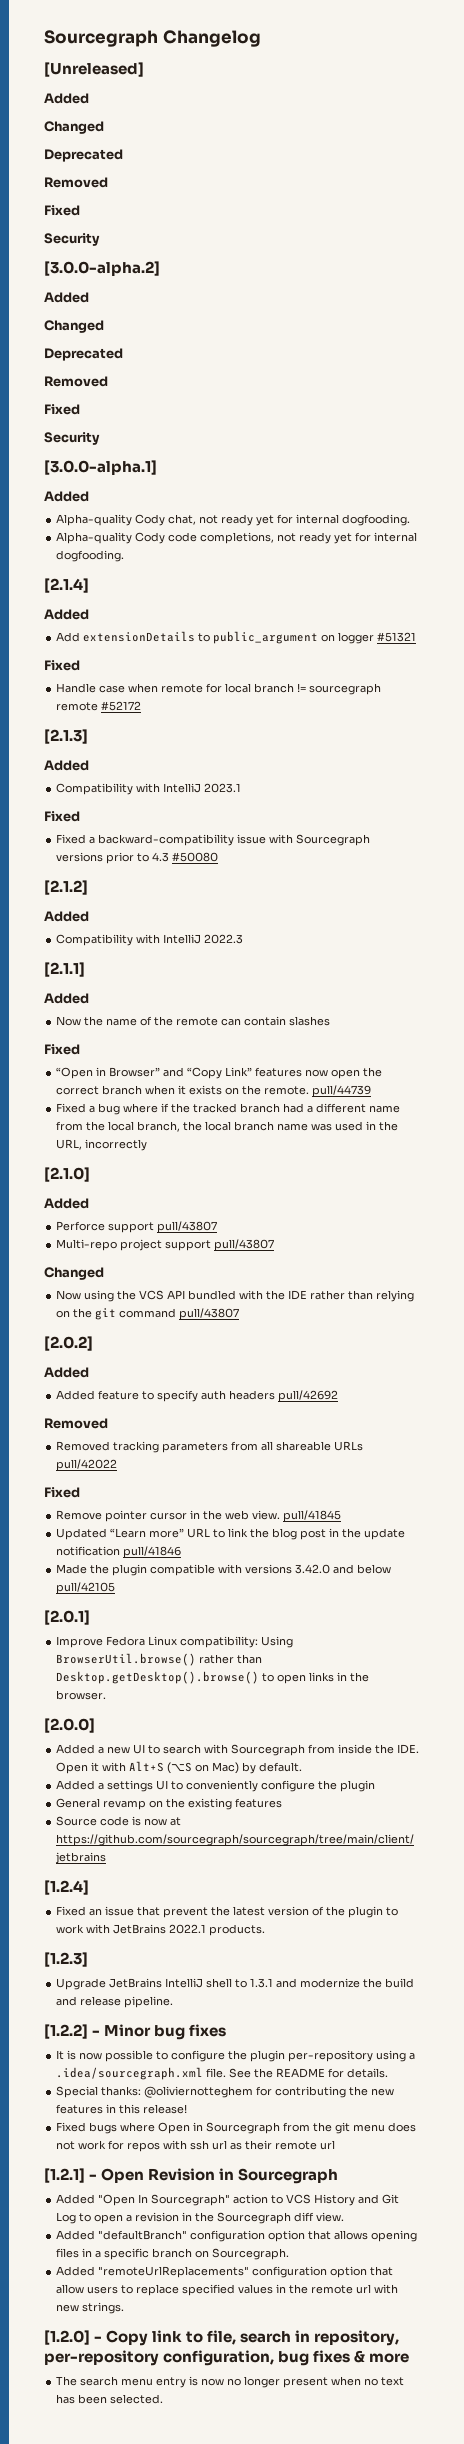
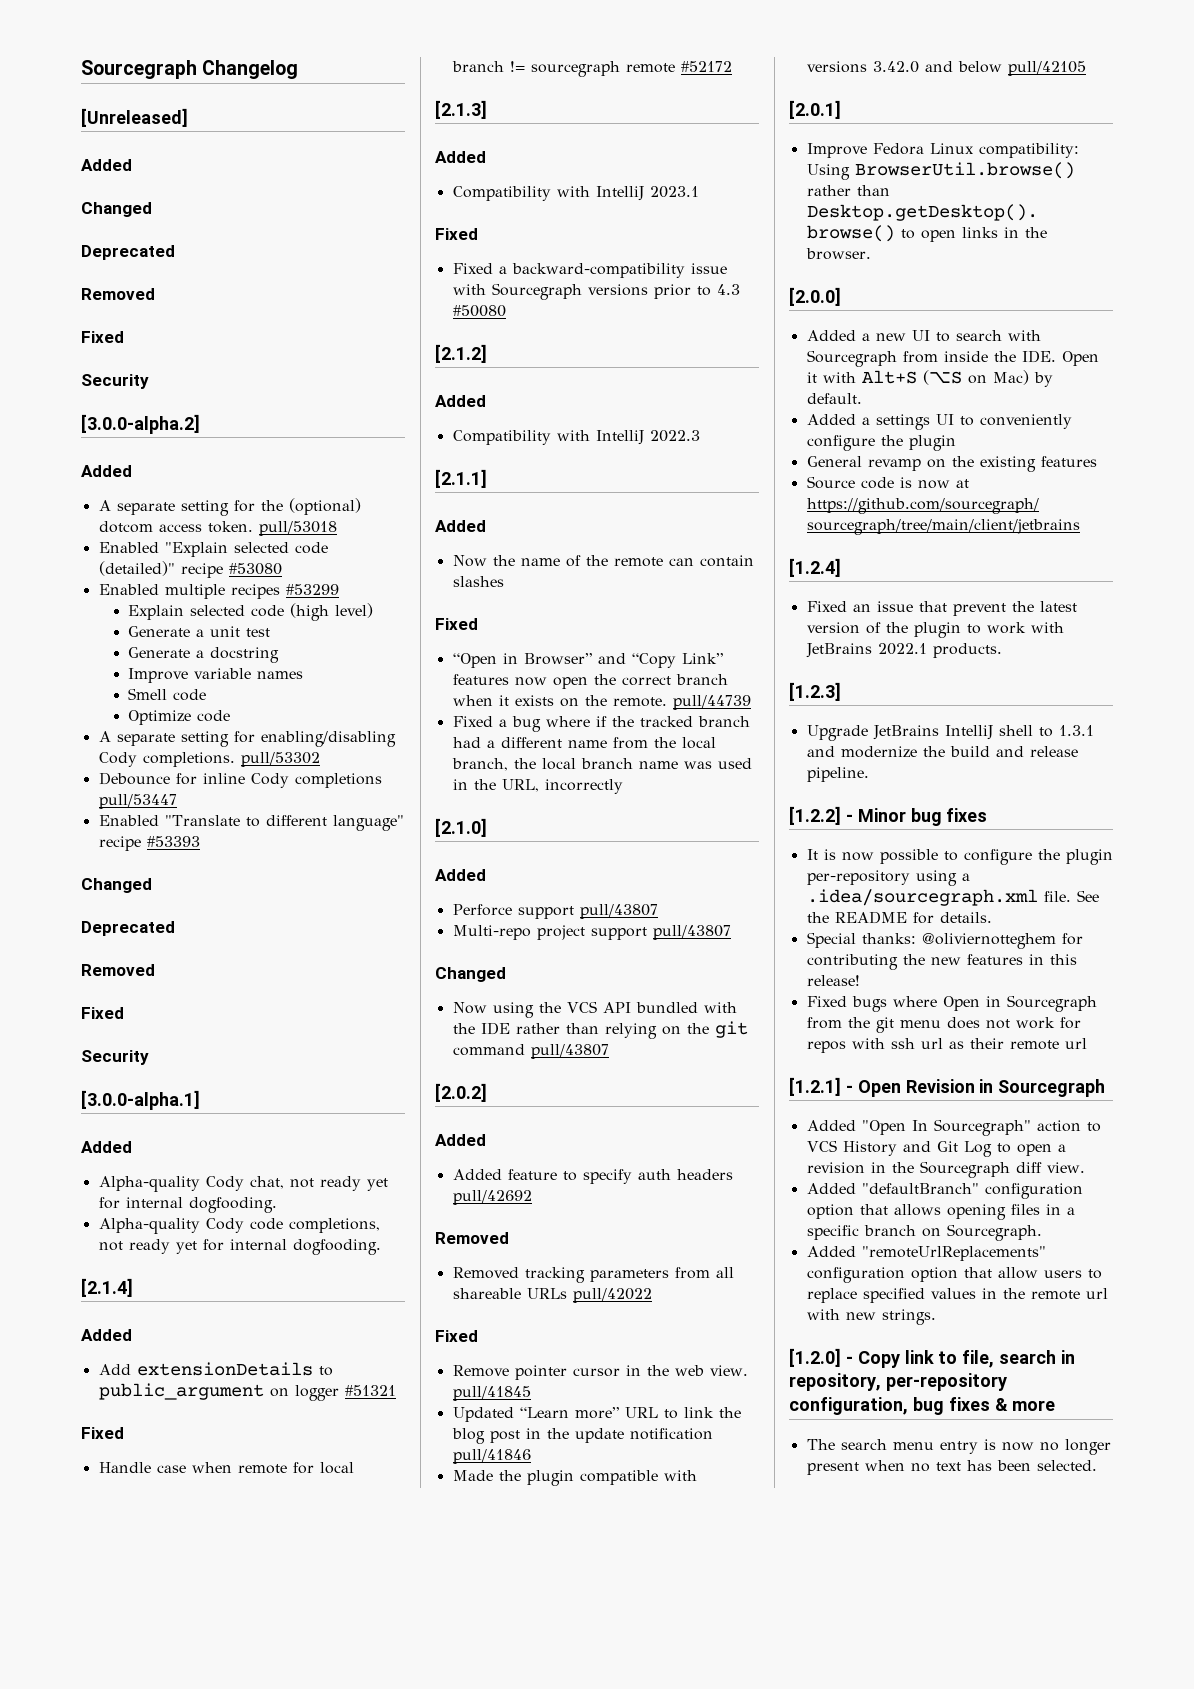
(89, 297) none -> [98,498,361,516] [98,521,337,536] [98,542,328,557] [98,561,282,578] [98,584,339,599] [128,603,374,621] [128,626,271,637] [128,647,280,663] [128,668,304,683] [128,688,207,701] [128,710,231,725] [98,731,396,747] [98,752,320,767] [98,772,382,788] [98,794,177,809] [98,815,404,831] [98,836,200,851] // A separate setting for the (optional) dotcom access token. pull/53018 // Enabled "Explain selected code (detailed)" recipe #53080 // Enabled multiple recipes #53299 // Explain selected code (high level) // Generate a unit test // Generate a docstring // Improve variable names // Smell code // Optimize code // A separate setting for enabling/disabling Cody completions. pull/53302 // Debounce for inline Cody completions pull/53447 // Enabled "Translate to different language" recipe #53393

